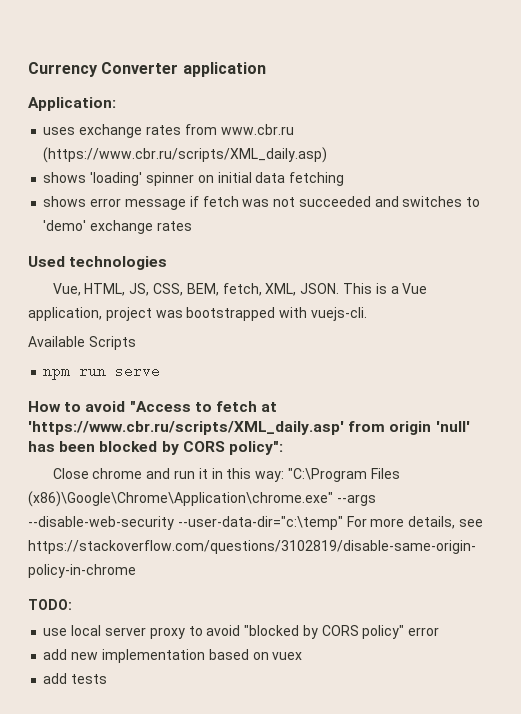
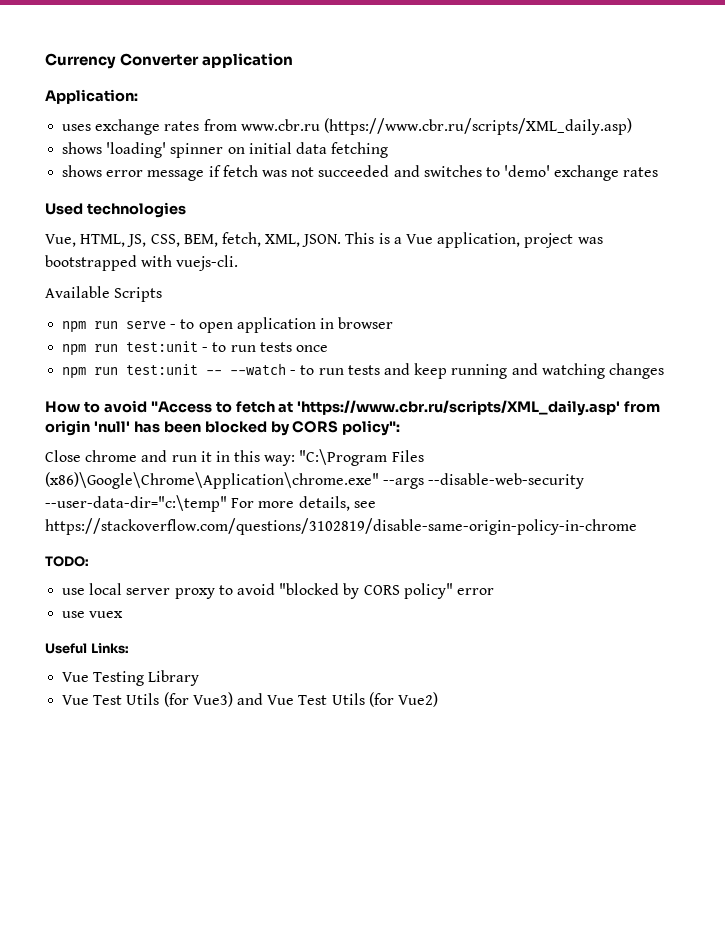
(161, 371) none -> [170,317,394,333] [62,341,328,356] [62,363,664,379] - to open application in browser // npm run test:unit - to run tests once // npm run test:unit -- --watch - to run tests and keep running and watching changes
[43,649,303,663] [43,673,108,684] add new implementation based on vuex // add tests -> [62,611,124,618] [45,643,129,654] [62,670,200,686] [62,692,438,707] use vuex // Useful Links: // Vue Testing Library // Vue Test Utils (for Vue3) and Vue Test Utils (for Vue2)

